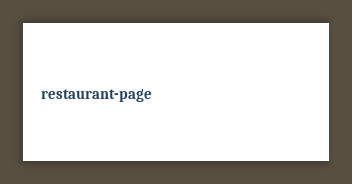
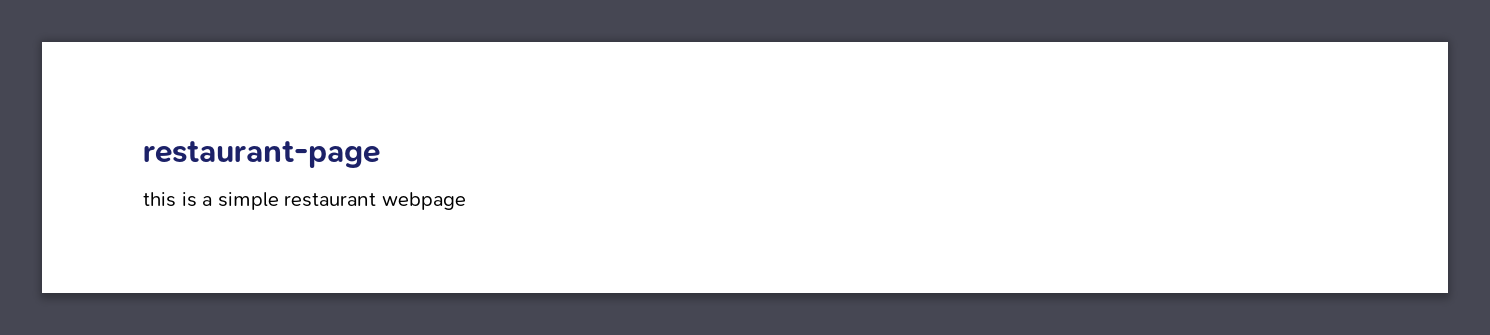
(152, 95) none -> [143,192,466,210] // this is a simple restaurant webpage

